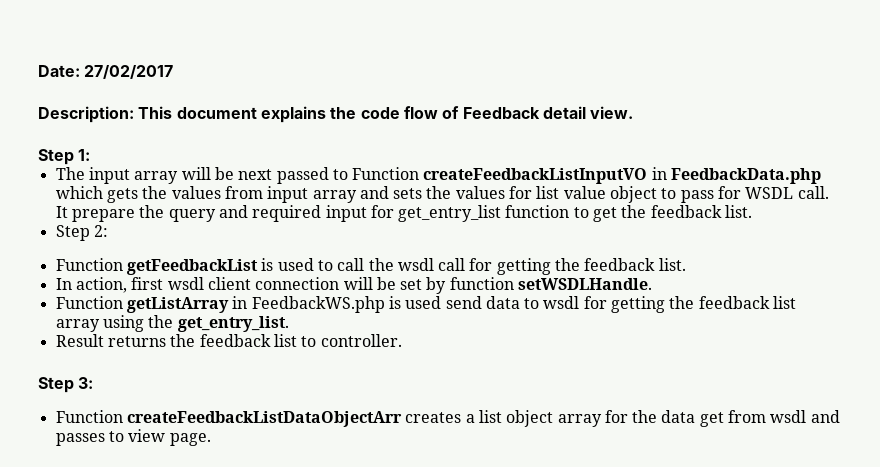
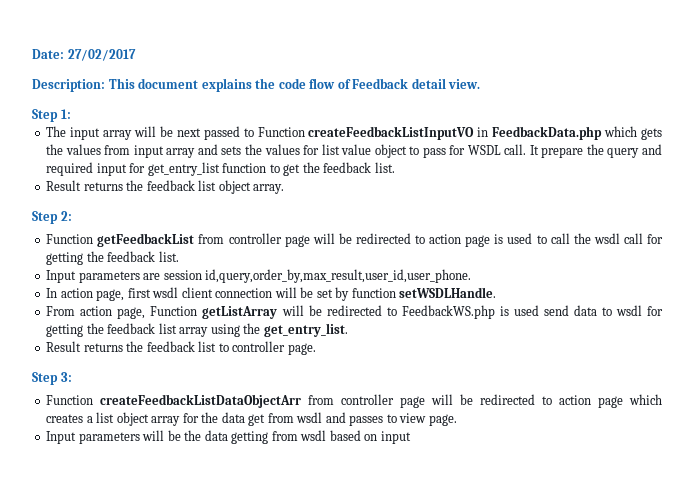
[55,225,108,241] [55,258,258,275] Step 2: // Function getFeedbackList -> [46,180,285,194] [32,211,72,224] [46,233,491,247] Result returns the feedback list object array. // Step 2: // Function getFeedbackList from controller page will be redirected to action page
(686, 264) none -> [46,269,472,283] // Input parameters are session id,query,order_by,max_result,user_id,user_phone.
[75,277,127,293] action, -> [60,288,125,301] action page,
[55,296,248,313] Function getListArray in -> [46,305,397,319] From action page, Function getListArray will be redirected to
[320,334,402,347] controller. -> [232,341,316,355] controller page.
(402, 419) none -> [308,394,663,408] from controller page will be redirected to action page which
(211, 439) none -> [46,430,411,444] // Input parameters will be the data getting from wsdl based on input

